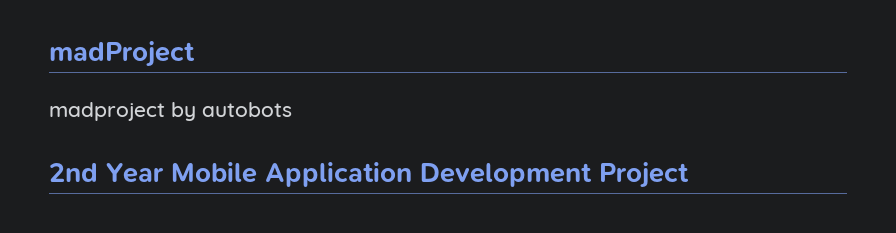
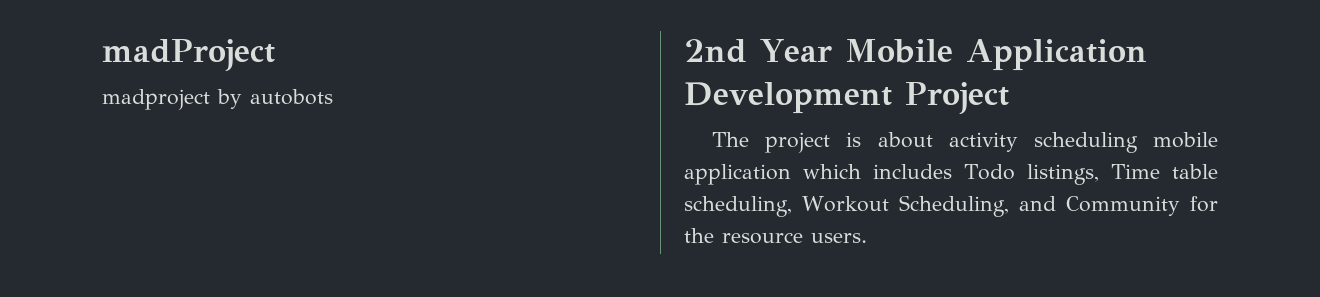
(689, 175) none -> [712,132,1218,153] [684,164,1218,185] [684,195,1218,217] [684,228,867,244] // The project is about activity scheduling mobile application which includes Todo listings, Time table scheduling, Workout Scheduling, and Community for the resource users.

